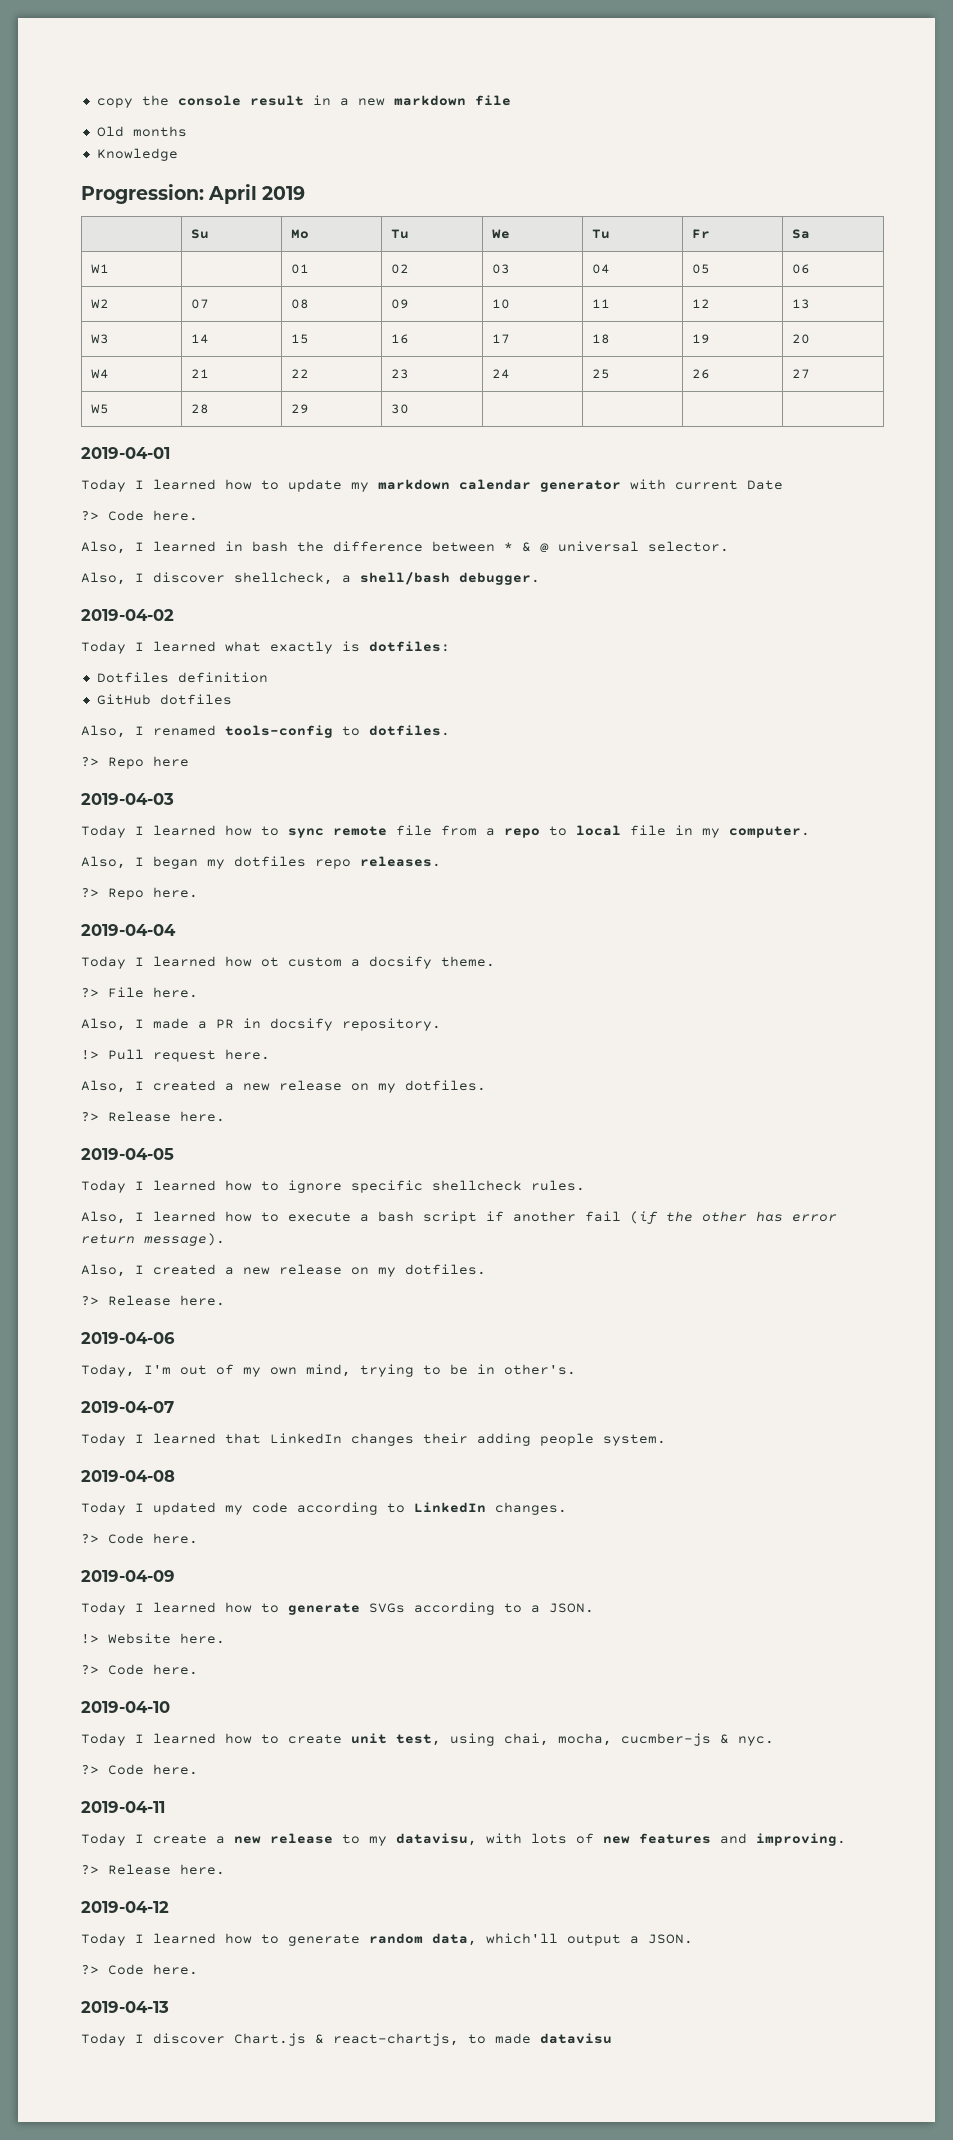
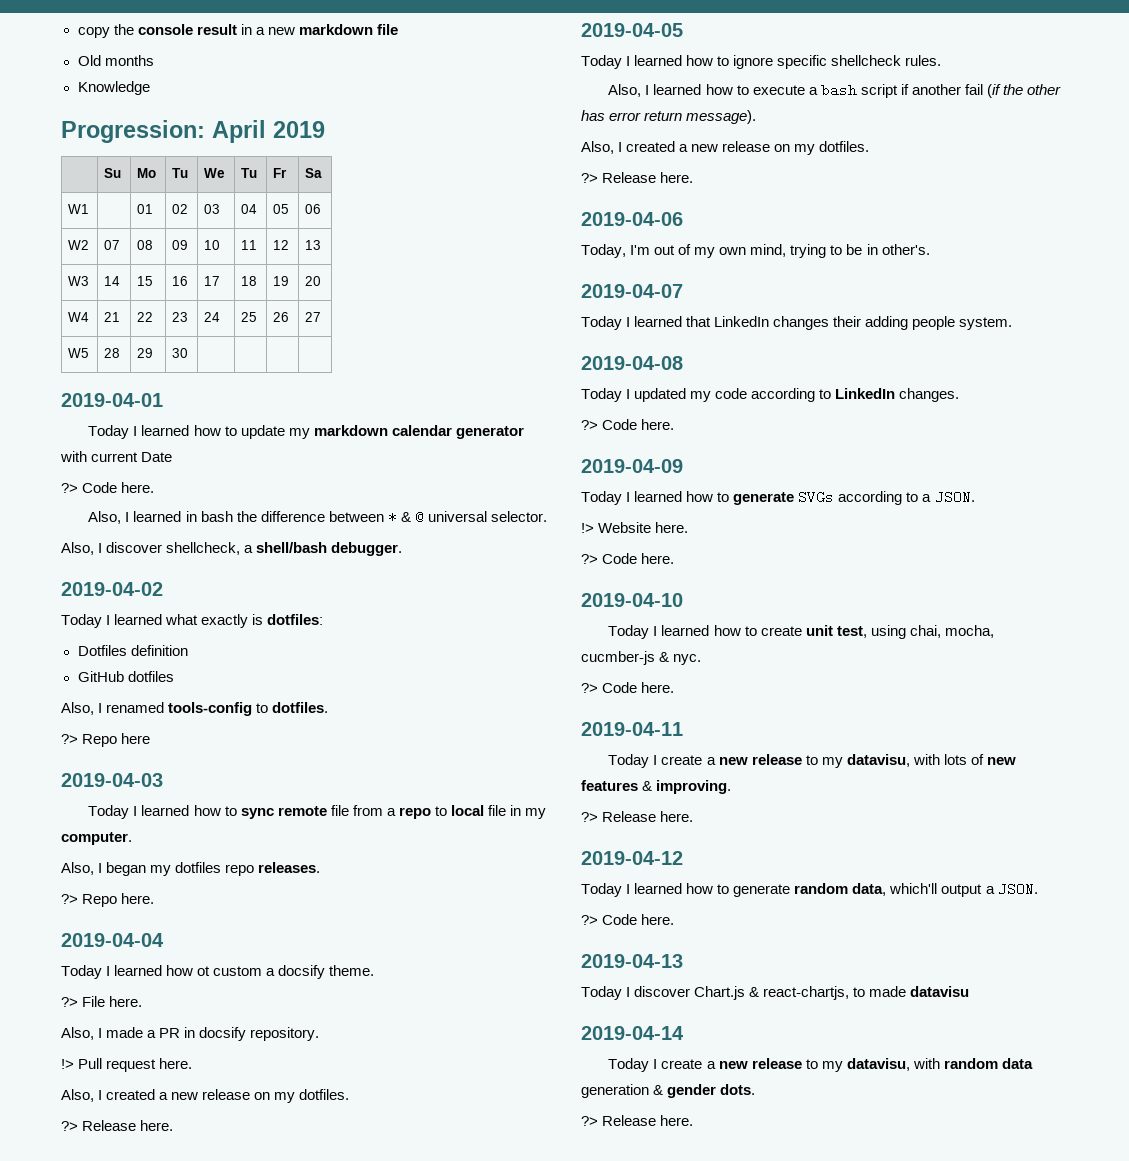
[720,1833,747,1844] and -> [642,781,653,791] &
(612, 2038) none -> [581,1026,684,1040] [608,1058,1033,1072] [581,1084,756,1098] [581,1115,694,1126] // 2019-04-14 // Today I create a new release to my datavisu, with random data generation & gender dots. // ?> Release here.

